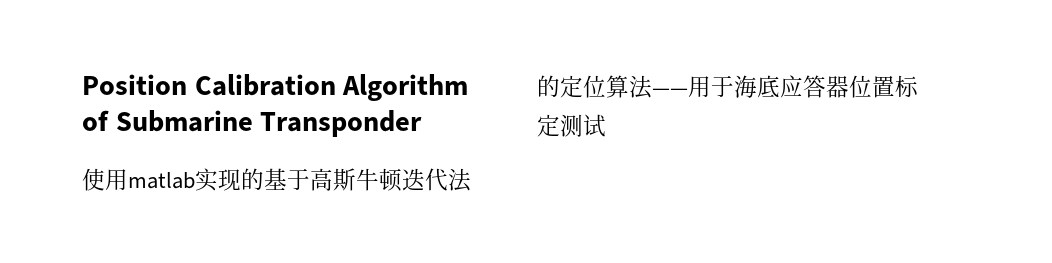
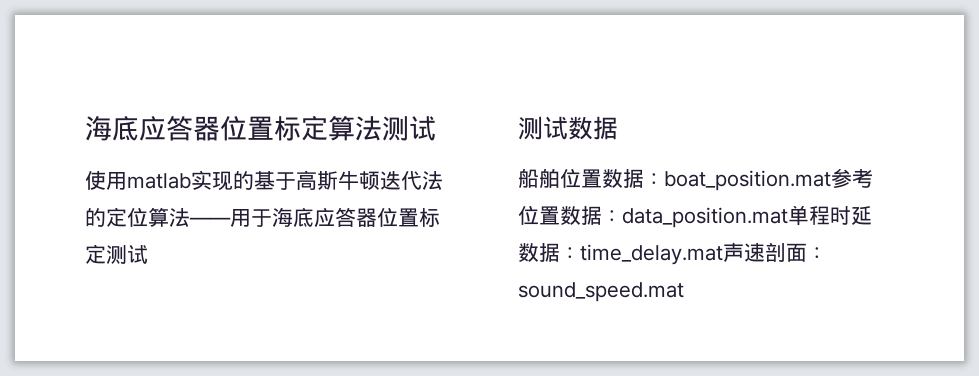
[82,74,469,101] [82,110,423,137] Position Calibration Algorithm of Submarine Transponder -> [85,115,436,141] 海底应答器位置标定算法测试
(606, 125) none -> [518,116,618,140] [518,168,873,191] [518,205,872,228] [518,242,827,265] [518,282,684,302] // 测试数据 // 船舶位置数据：boat_position.mat参考位置数据：data_position.mat单程时延数据：time_delay.mat声速剖面：sound_speed.mat

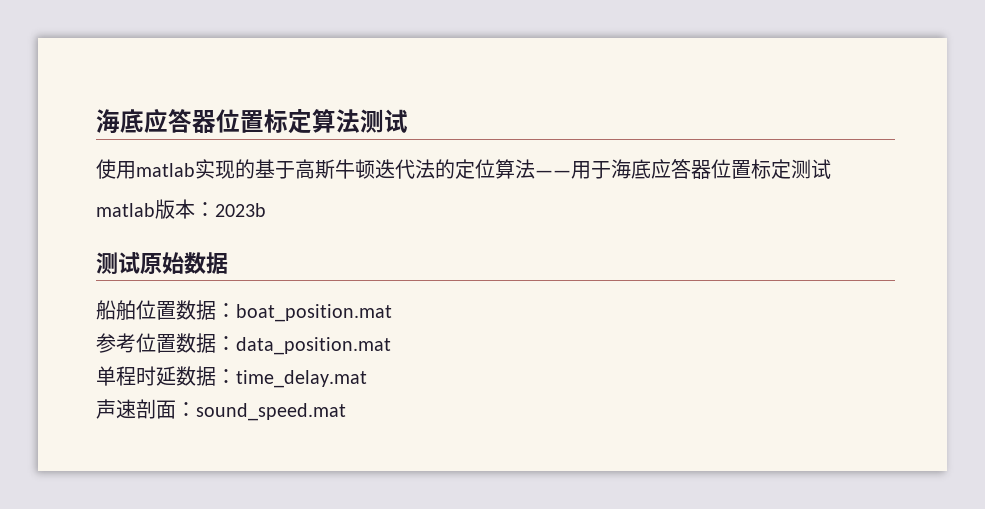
[518,116,568,140] // 测试 -> [96,199,266,219] [96,252,184,274] // matlab版本：2023b // 测试原始
(831, 180) none -> (392, 313) //
(788, 217) none -> (391, 346) //
(723, 254) none -> (367, 379) //

